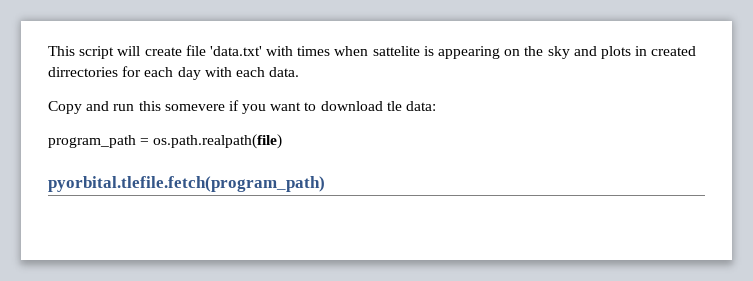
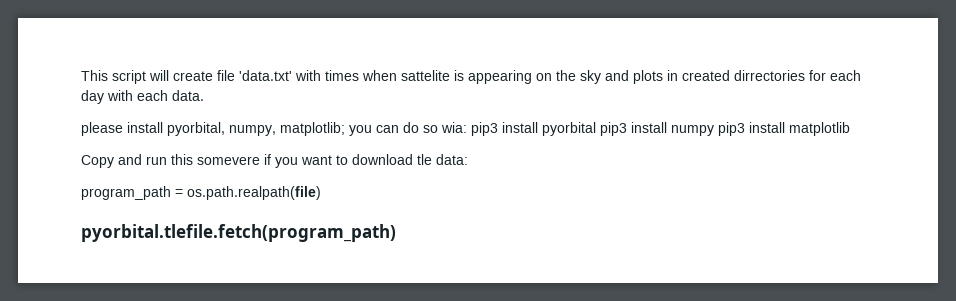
(300, 72) none -> [81,122,850,136] // please install pyorbital, numpy, matplotlib; you can do so wia: pip3 install pyorbital pip3 install numpy pip3 install matplotlib

